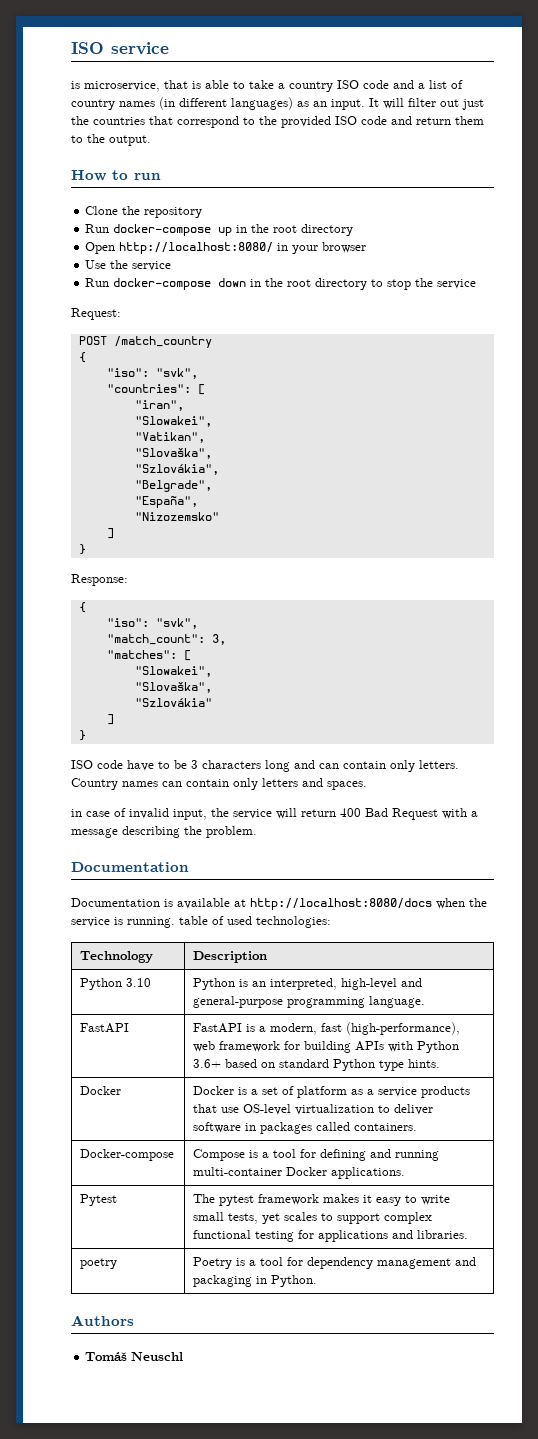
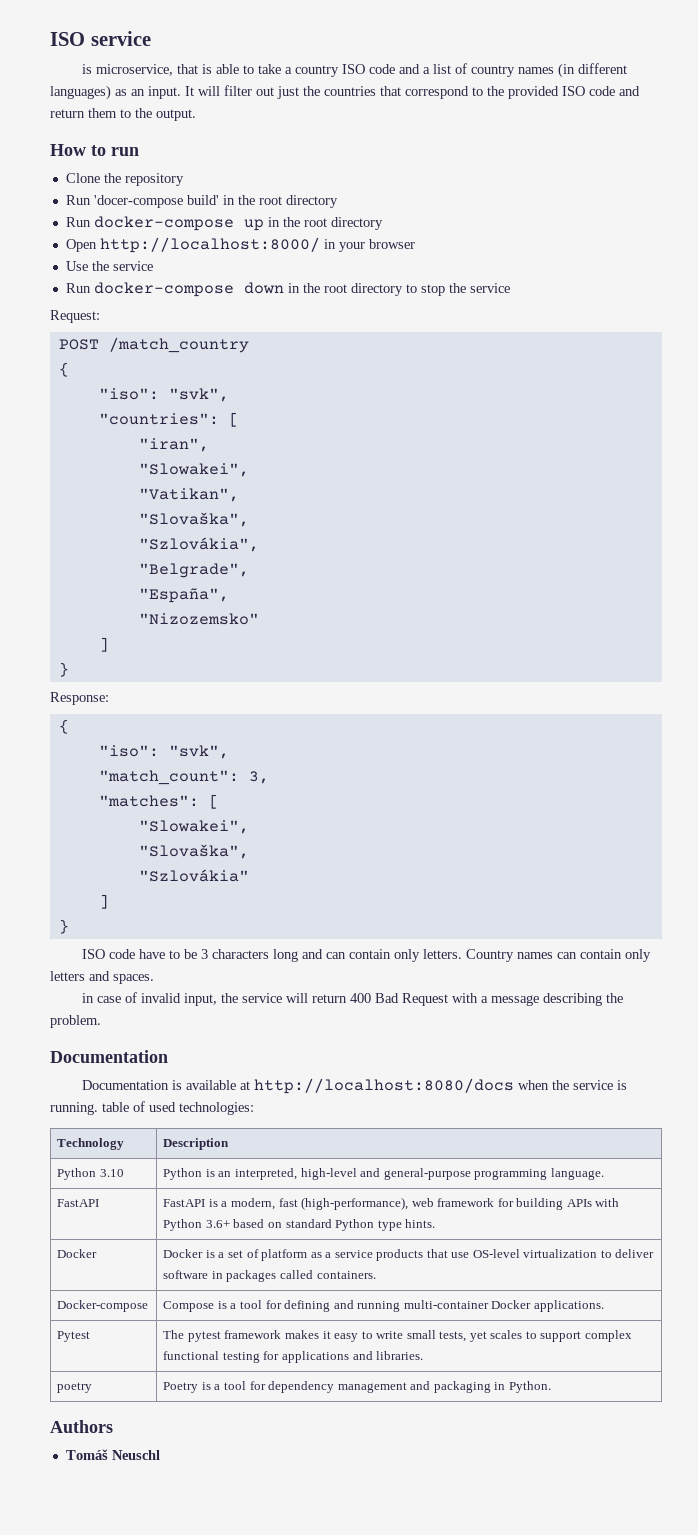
(203, 212) none -> [65,195,338,208] // Run 'docer-compose build' in the root directory
[119,242,274,254] http://localhost:8080/ -> [99,237,320,253] http://localhost:8000/

